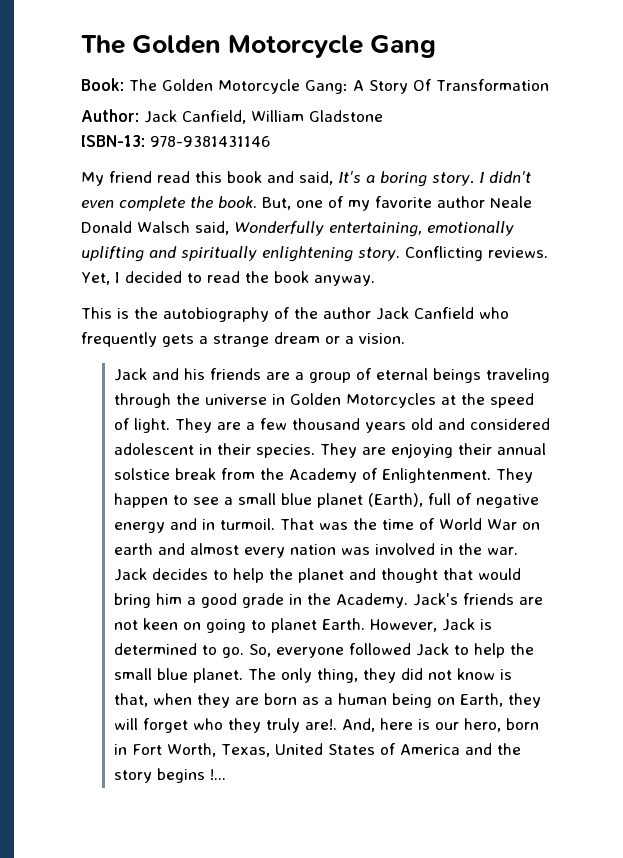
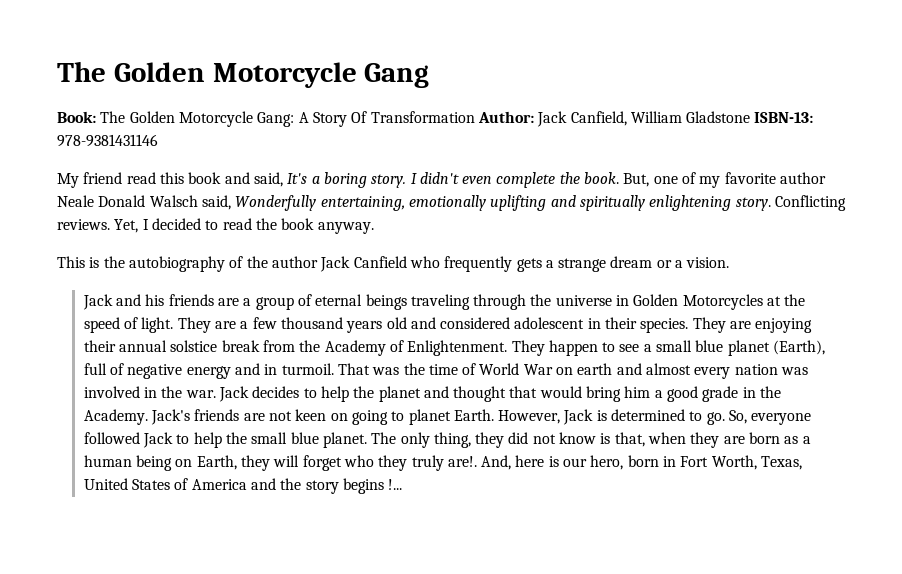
(549, 85) // -> (475, 117) none
(383, 116) // -> (751, 117) none

